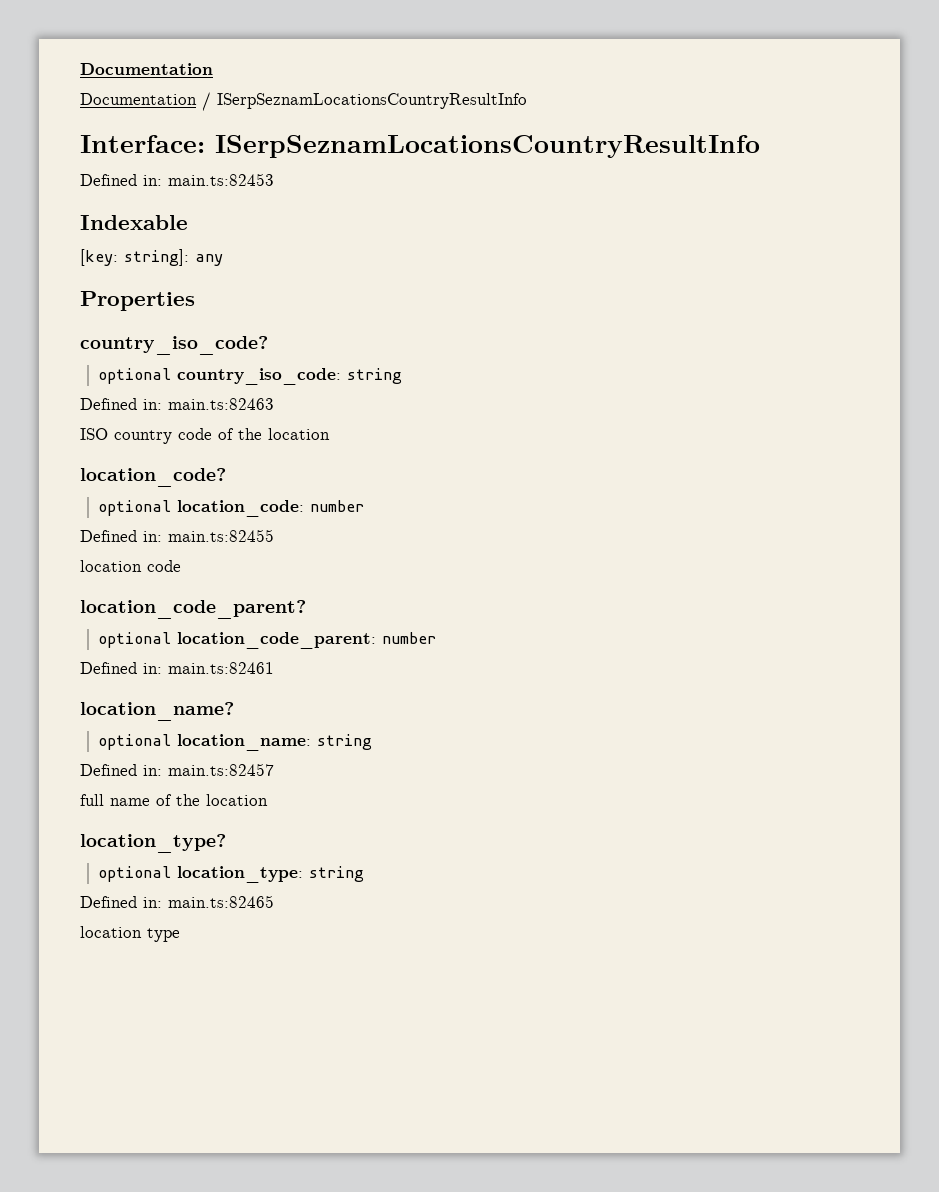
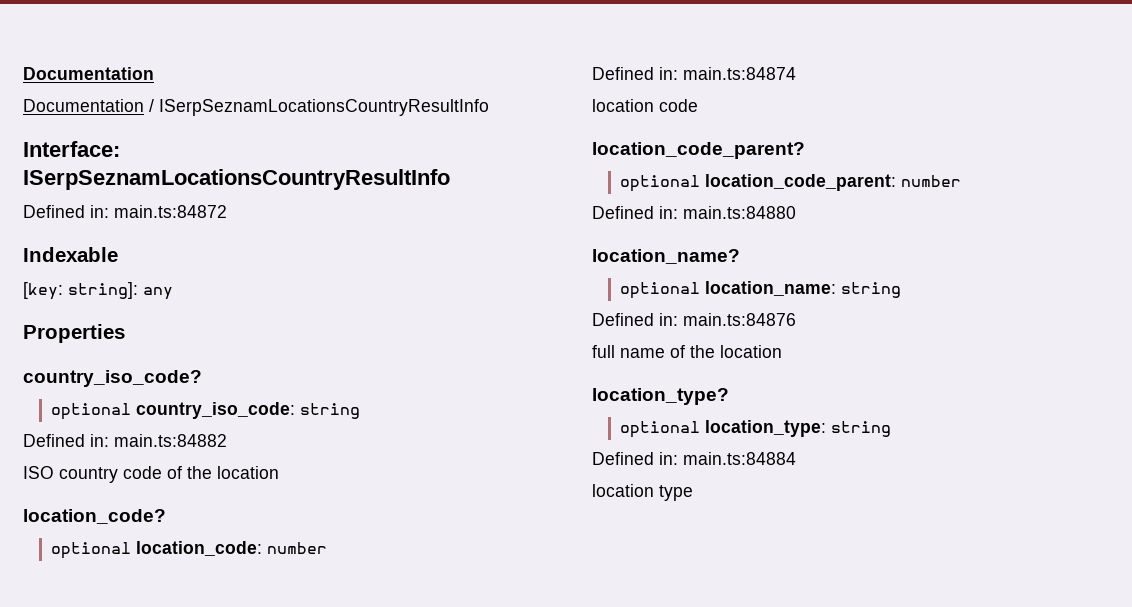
[168,173,274,186] main.ts:82453 -> [114,205,227,218] main.ts:84872
[168,398,274,410] main.ts:82463 -> [114,434,227,447] main.ts:84882
[168,529,274,542] main.ts:82455 -> [683,67,796,80] main.ts:84874
[168,662,274,674] main.ts:82461 -> [683,206,796,219] main.ts:84880
[168,763,274,776] main.ts:82457 -> [683,313,796,326] main.ts:84876
[168,895,274,908] main.ts:82465 -> [683,452,796,465] main.ts:84884

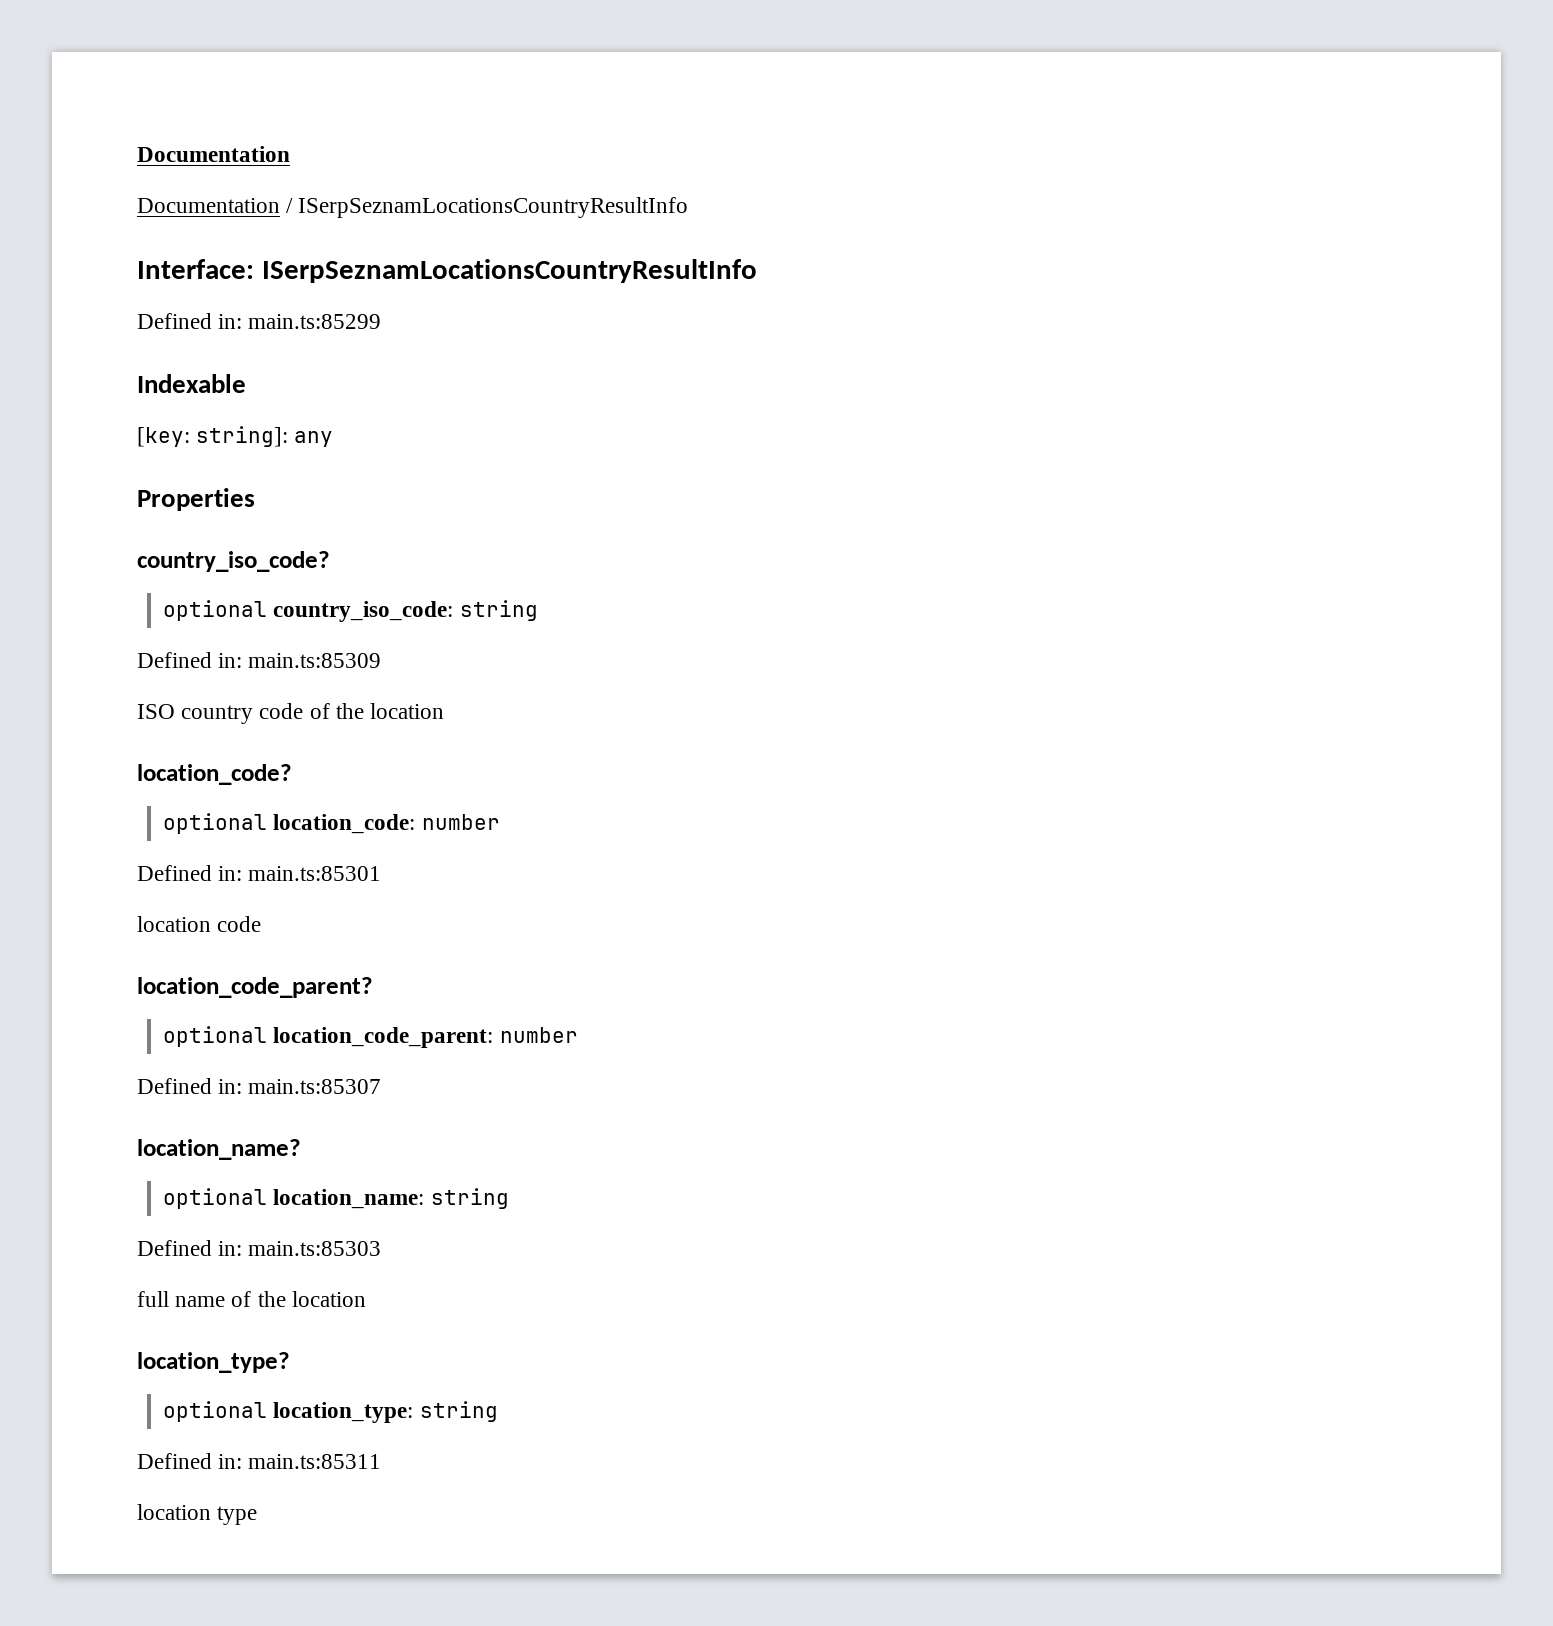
[114,205,227,218] main.ts:84872 -> [248,314,382,329] main.ts:85299
[114,434,227,447] main.ts:84882 -> [248,653,382,668] main.ts:85309
[683,67,796,80] main.ts:84874 -> [248,866,382,881] main.ts:85301
[683,206,796,219] main.ts:84880 -> [248,1079,382,1094] main.ts:85307
[683,313,796,326] main.ts:84876 -> [248,1241,382,1256] main.ts:85303
[683,452,796,465] main.ts:84884 -> [248,1454,382,1469] main.ts:85311

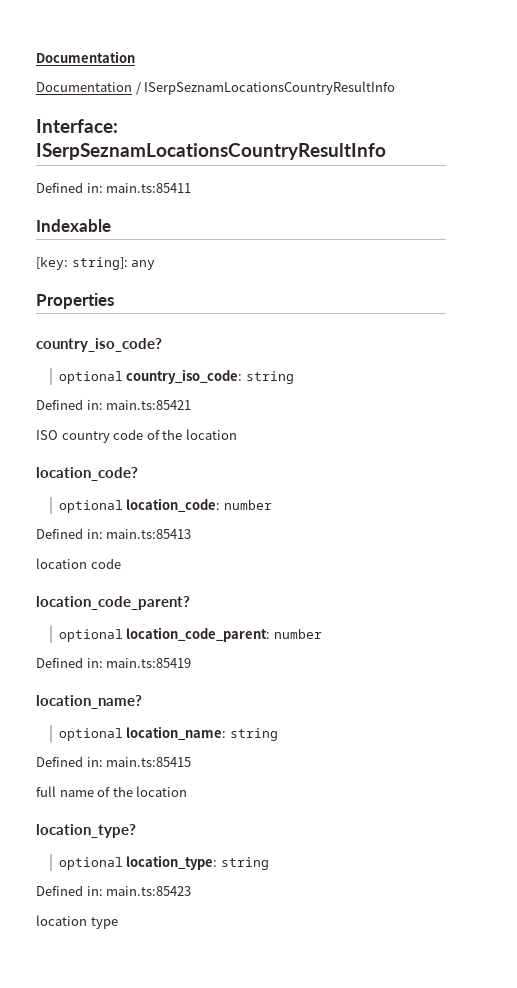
[248,314,382,329] main.ts:85299 -> [106,183,192,193] main.ts:85411
[248,653,382,668] main.ts:85309 -> [106,400,192,410] main.ts:85421
[248,866,382,881] main.ts:85301 -> [106,529,192,539] main.ts:85413
[248,1079,382,1094] main.ts:85307 -> [106,658,192,668] main.ts:85419
[248,1241,382,1256] main.ts:85303 -> [106,757,192,767] main.ts:85415
[248,1454,382,1469] main.ts:85311 -> [106,886,192,896] main.ts:85423

